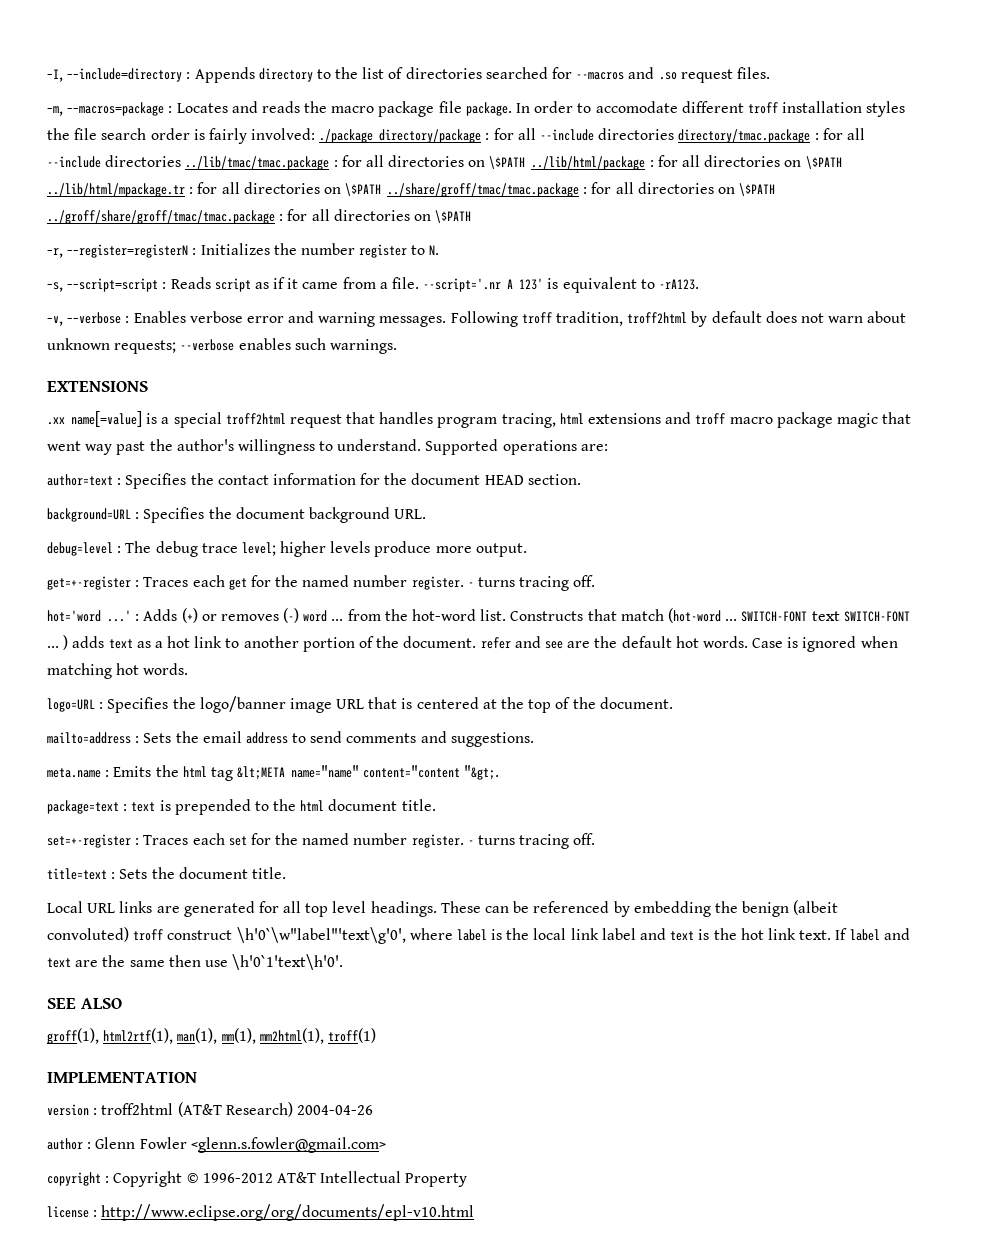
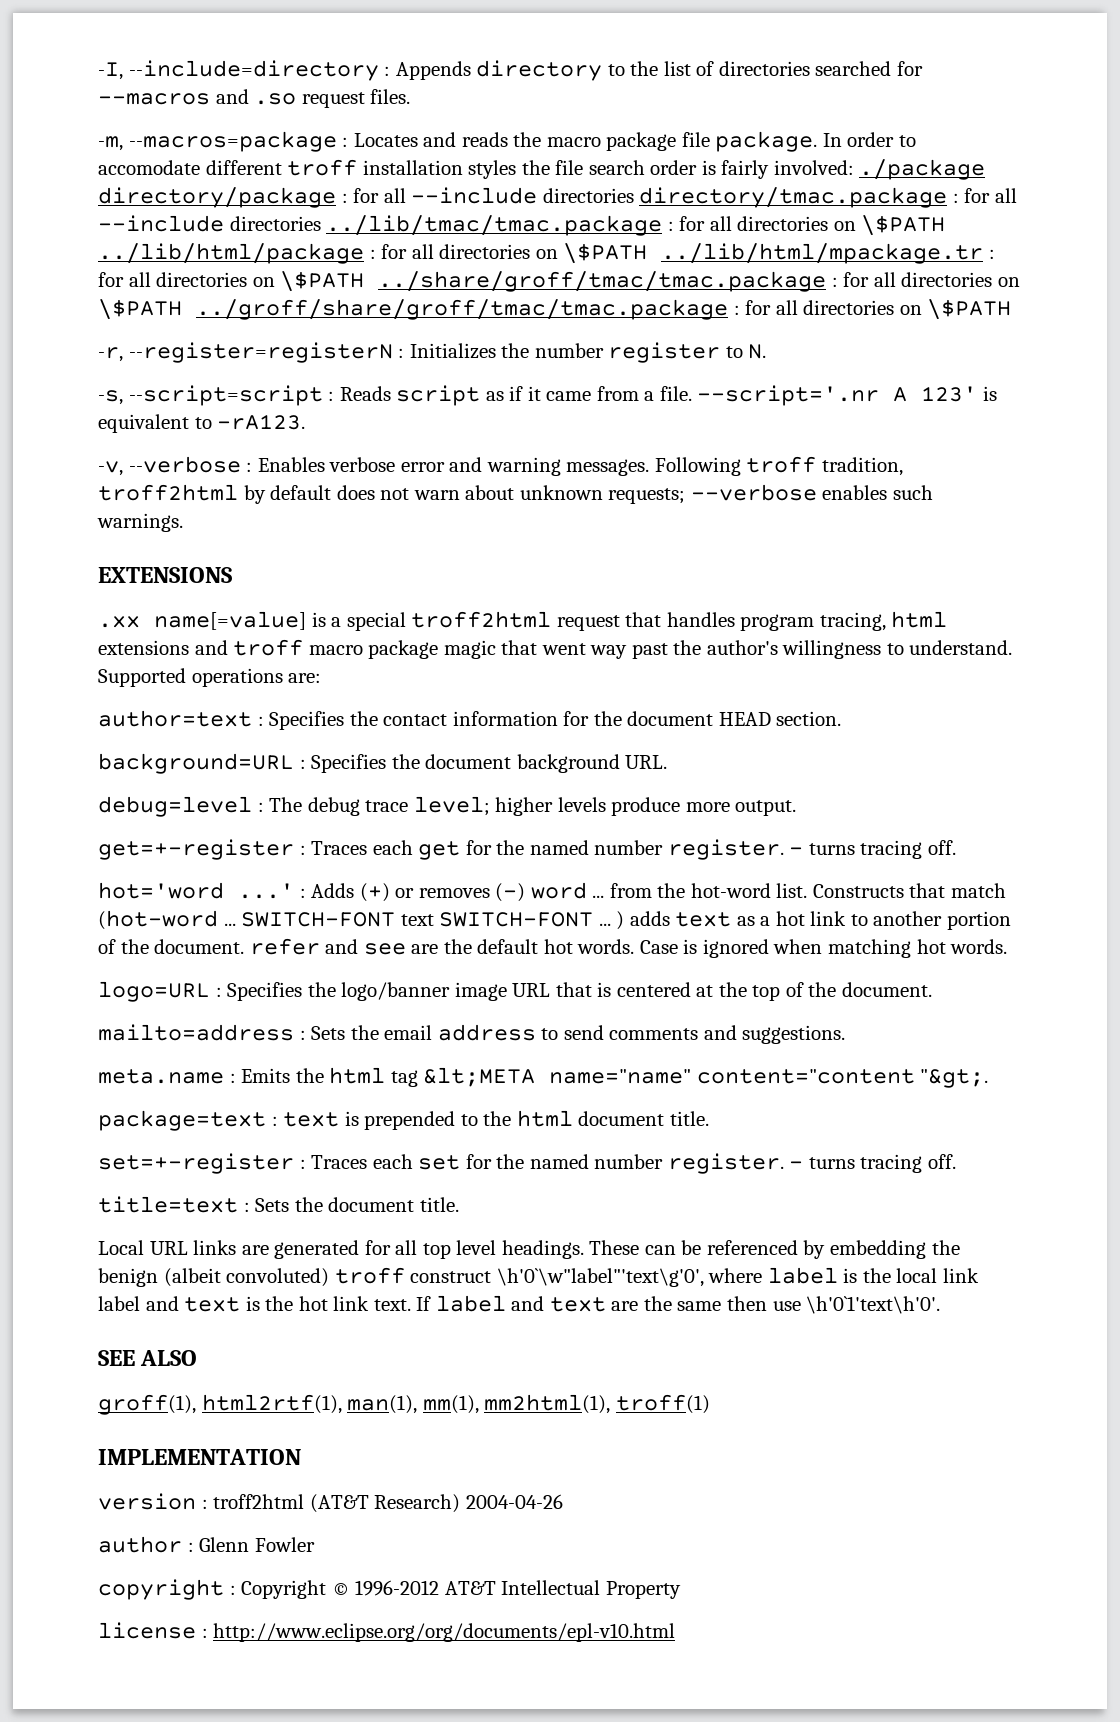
[190,1137,386,1153] <glenn.s.fowler@gmail.com> -> (315, 1544) none

